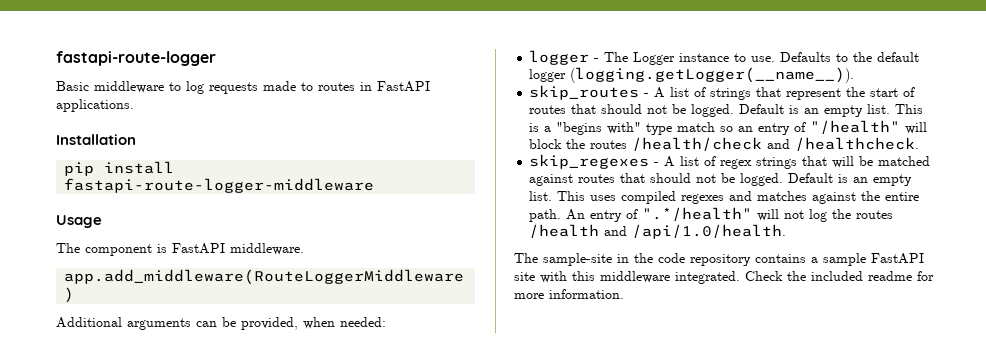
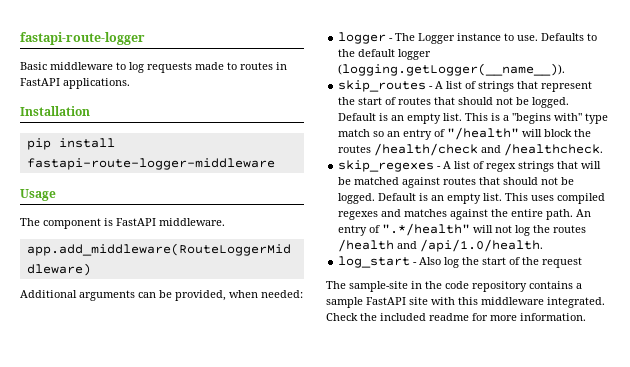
(787, 231) none -> [338,256,583,268] // log_start - Also log the start of the request

